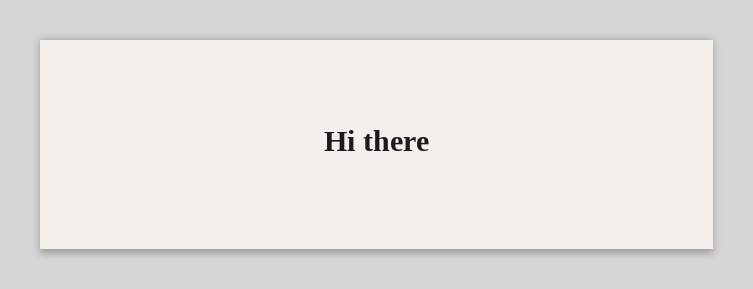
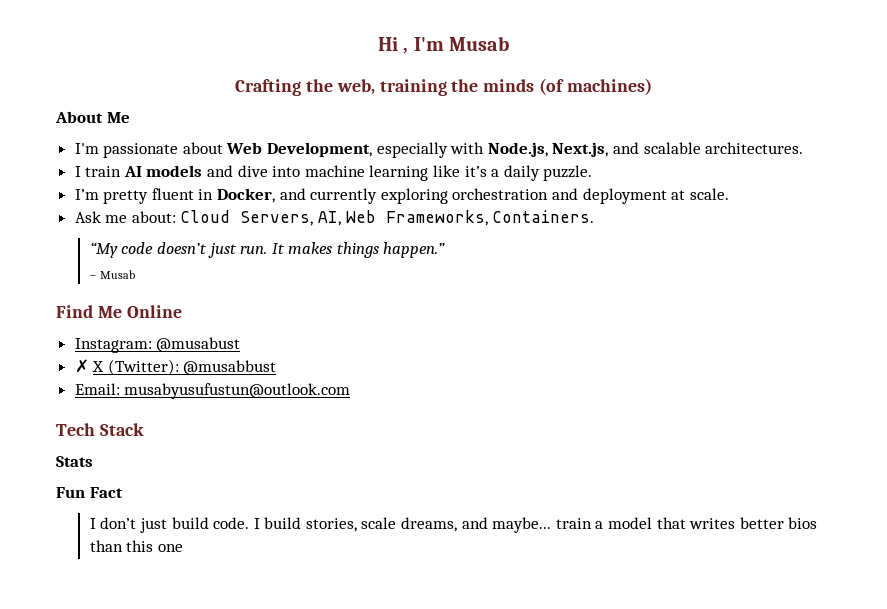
[363,130,430,151] there -> [403,36,509,54] [234,78,653,96] [55,111,130,123] [74,142,804,158] [74,165,593,181] [74,188,729,204] [74,210,595,226] [89,242,446,258] [89,270,136,279] [56,305,182,318] [74,337,241,353] [74,359,277,375] [74,383,351,399] [56,423,144,436] [56,456,93,467] [56,487,123,498] [89,517,818,533] [89,540,183,552] , I'm Musab // Crafting the web, training the minds (of machines) // About Me // I'm passionate about Web Development, especially with Node.js, Next.js, and scalable architectures. // I train AI models and dive into machine learning like it’s a daily puzzle. // I’m pretty fluent in Docker, and currently exploring orchestration and deployment at scale. // Ask me about: Cloud Servers, AI, Web Frameworks, Containers. // “My code doesn’t just run. It makes things happen.” // – Musab // Find Me Online // Instagram: @musabust // ✗ X (Twitter): @musabbust // Email: musabyusufustun@outlook.com // Tech Stack // Stats // Fun Fact // I don’t just build code. I build stories, scale dreams, and maybe... train a model that writes better bios than this one

